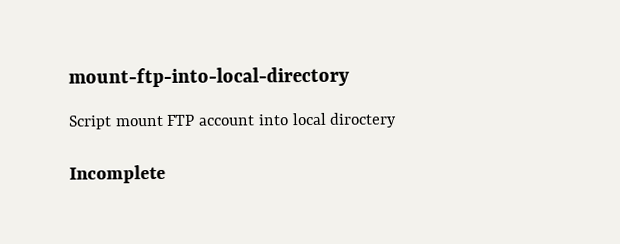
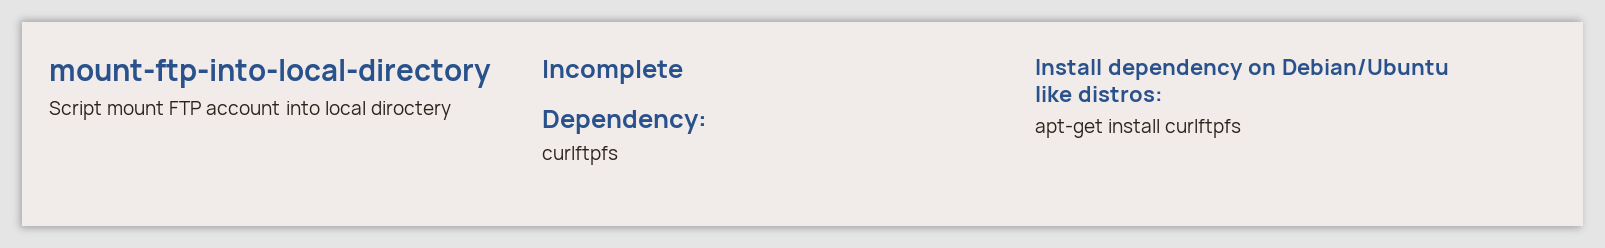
(166, 174) none -> [542,110,707,134] [542,146,618,165] [1035,59,1449,80] [1035,86,1163,102] [1035,119,1242,138] // Dependency: // curlftpfs // Install dependency on Debian/Ubuntu like distros: // apt-get install curlftpfs

